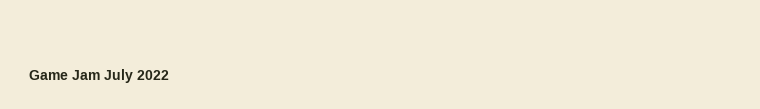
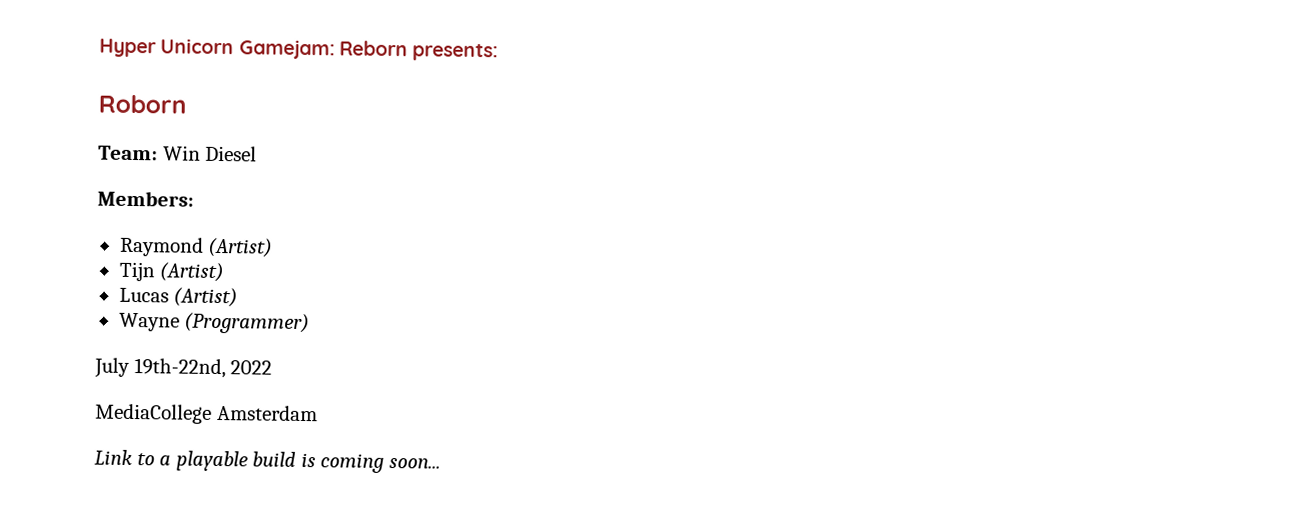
[29,69,169,83] Game Jam July 2022 -> [99,38,499,62] [98,94,187,114] [98,145,258,162] [97,190,194,207] [119,236,274,258] [118,261,225,283] [118,287,239,308] [118,312,311,335] [94,357,273,379] [95,403,318,424] [94,449,441,473] Hyper Unicorn Gamejam: Reborn presents: // Roborn // Team: Win Diesel // Members: // Raymond (Artist) // Tijn (Artist) // Lucas (Artist) // Wayne (Programmer) // July 19th-22nd, 2022 // MediaCollege Amsterdam // Link to a playable build is coming soon...

